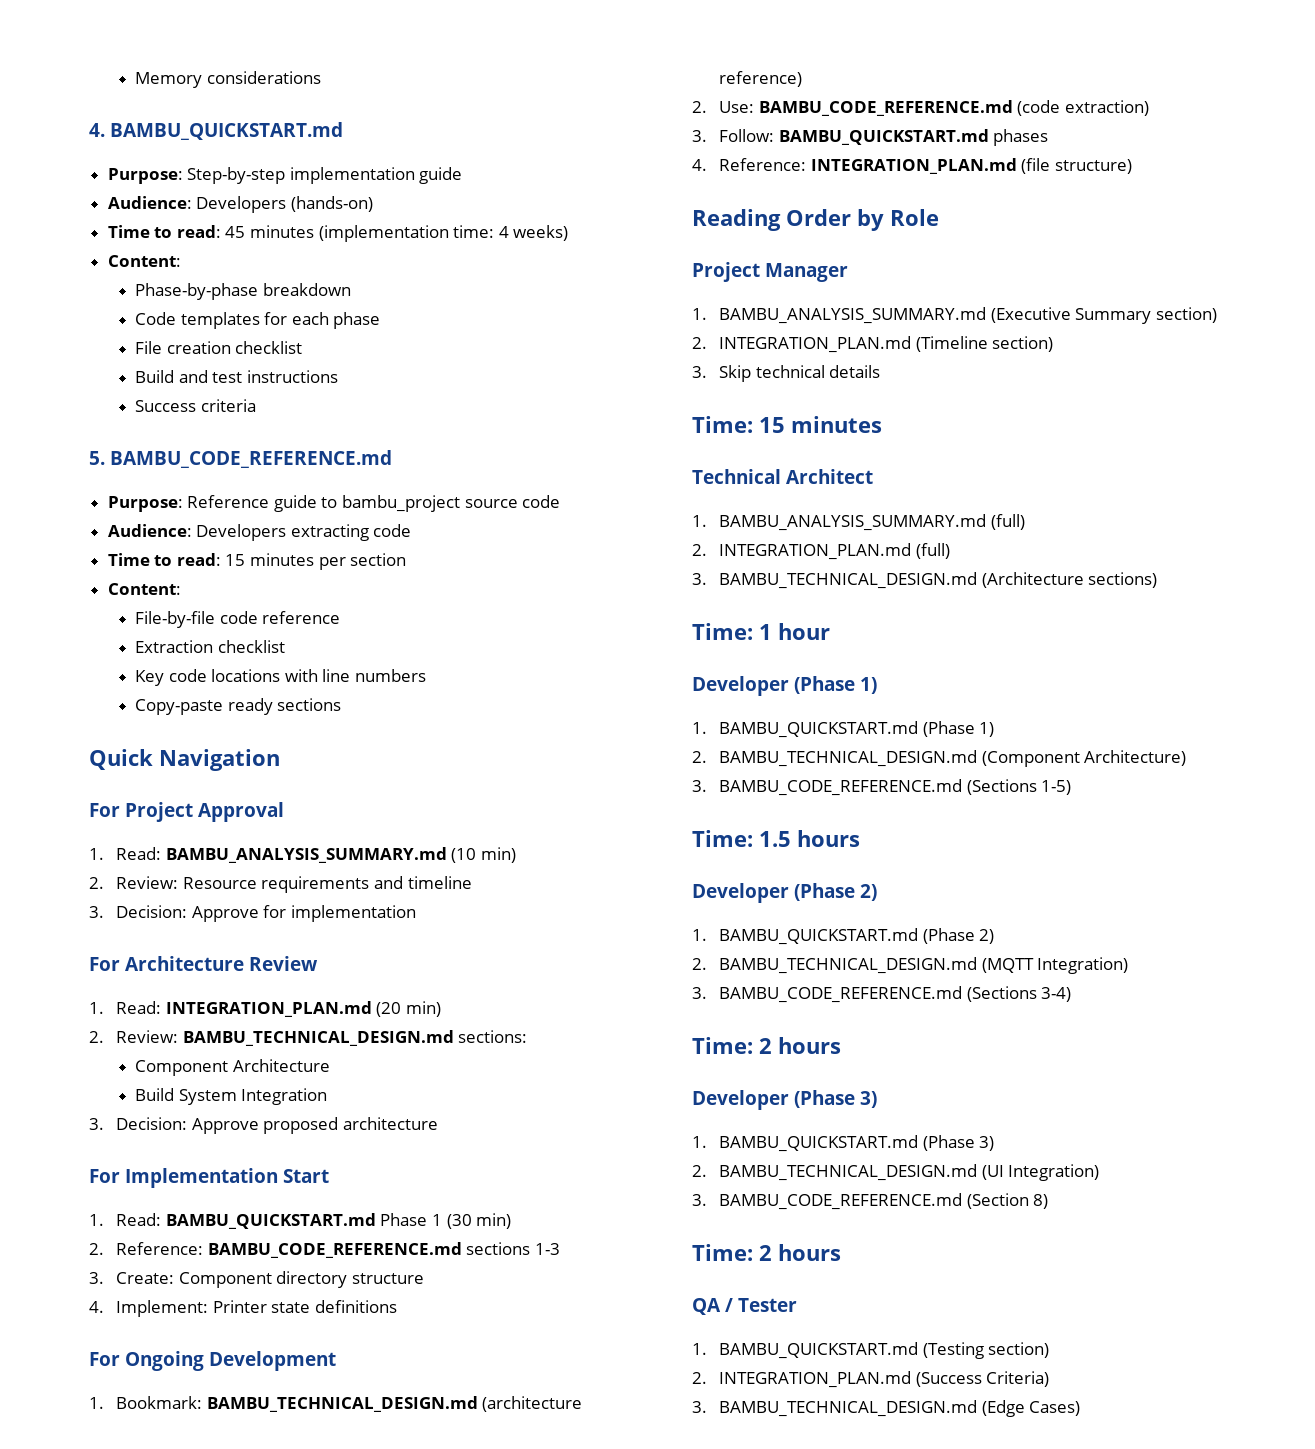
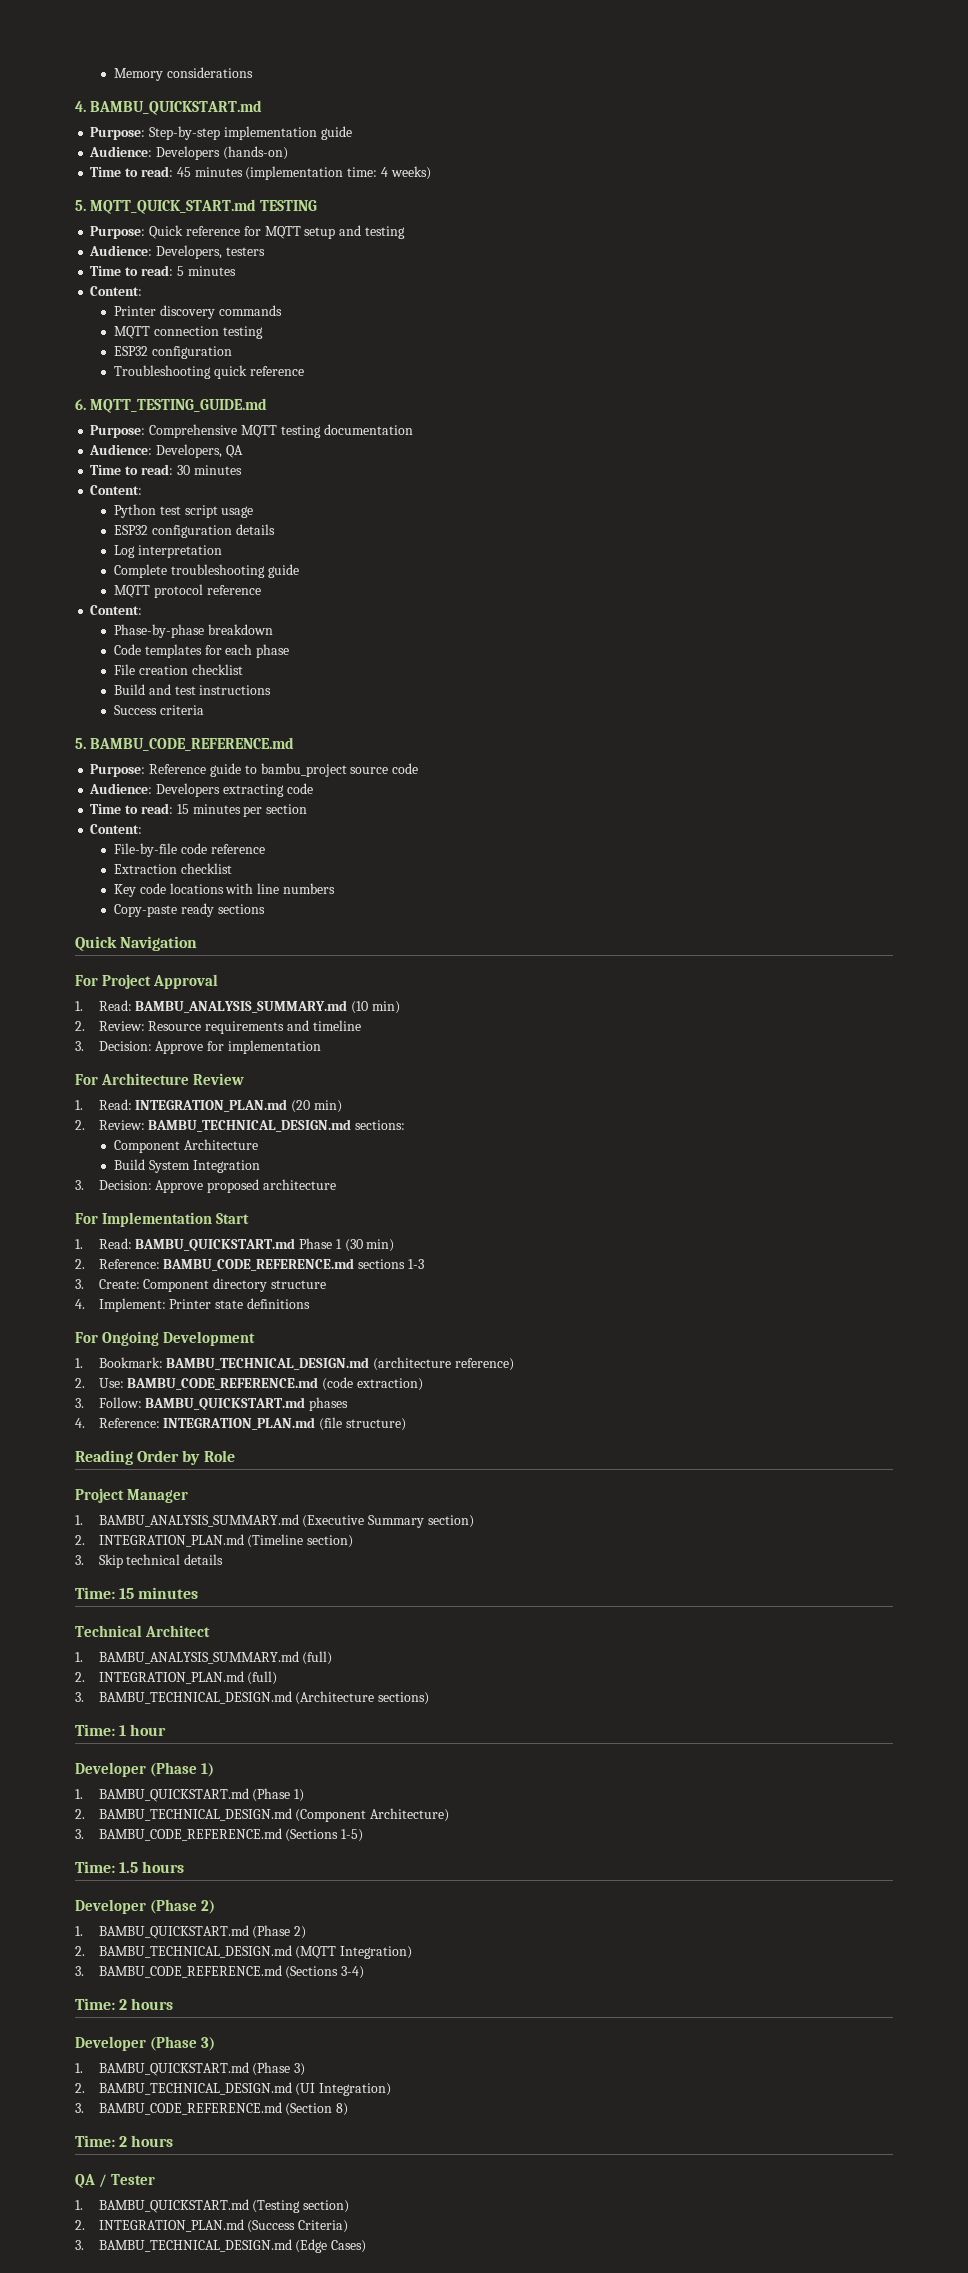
(569, 233) none -> [75,199,317,214] [90,225,405,239] [89,245,265,259] [90,265,236,276] [90,286,143,296] [113,305,282,319] [113,326,263,339] [113,346,232,359] [113,365,304,379] [75,398,267,413] [90,424,413,438] [89,444,243,458] [90,464,242,475] [90,485,143,495] [113,504,254,518] [113,524,275,538] [113,545,222,558] [113,564,299,578] [113,584,261,598] // 5. MQTT_QUICK_START.md TESTING // Purpose: Quick reference for MQTT setup and testing // Audience: Developers, testers // Time to read: 5 minutes // Content: // Printer discovery commands // MQTT connection testing // ESP32 configuration // Troubleshooting quick reference // 6. MQTT_TESTING_GUIDE.md // Purpose: Comprehensive MQTT testing documentation // Audience: Developers, QA // Time to read: 30 minutes // Content: // Python test script usage // ESP32 configuration details // Log interpretation // Complete troubleshooting guide // MQTT protocol reference

